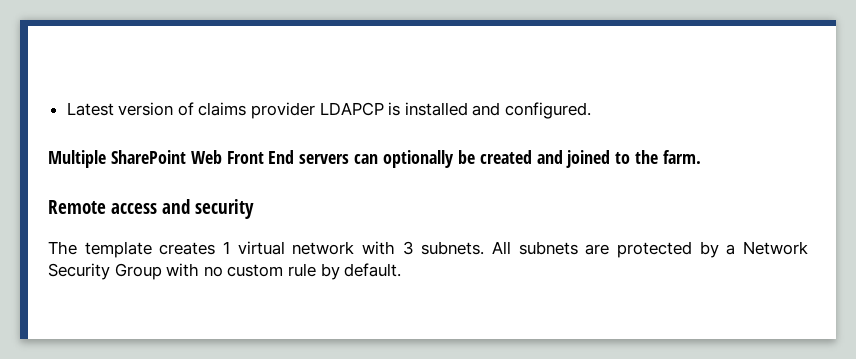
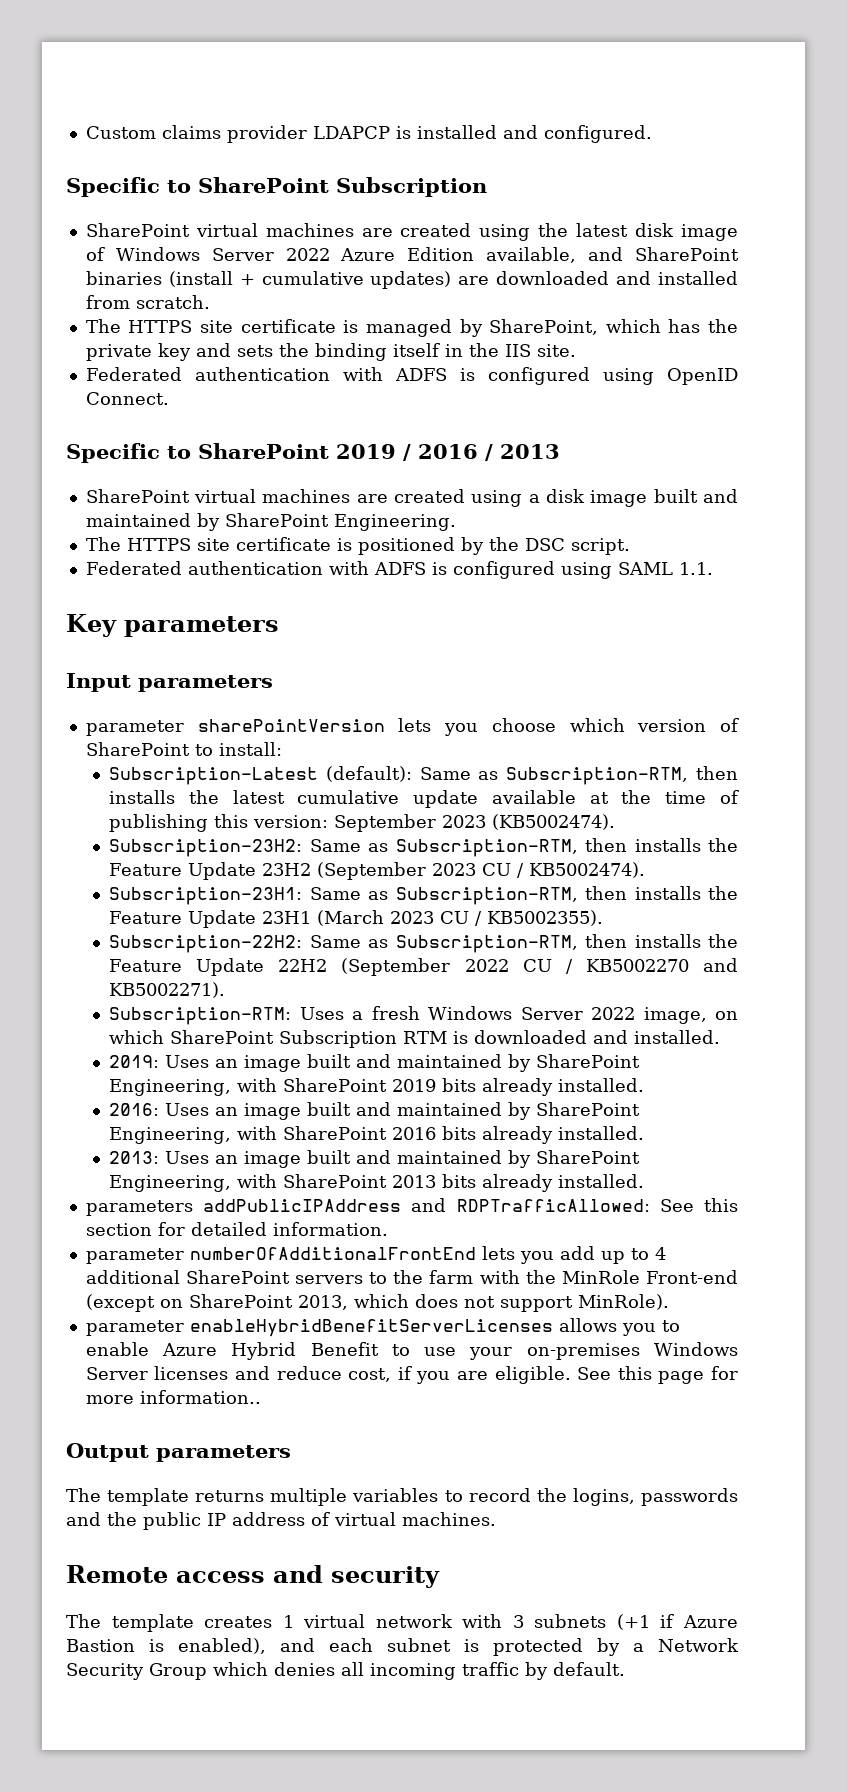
[66,102,194,116] Latest version of -> [85,126,156,139] Custom
[48,150,702,168] Multiple SharePoint Web Front End servers can optionally be created and joined to the farm. -> [66,177,487,197] [85,223,739,241] [85,247,740,263] [85,271,738,289] [85,295,210,309] [85,319,738,337] [85,343,576,361] [85,367,738,385] [85,392,169,405] [66,443,560,463] [85,489,739,507] [85,513,456,531] [85,537,630,555] [85,561,713,579] [66,614,279,637] [66,673,273,692] [85,718,739,736] [85,742,282,756] [109,766,739,785] [109,790,740,808] [109,814,616,832] [109,838,738,857] [109,862,646,880] [109,886,738,905] [109,910,604,928] [109,934,738,953] [109,958,738,976] [109,982,226,998] [109,1006,738,1025] [109,1030,721,1048] [109,1054,641,1072] [109,1078,645,1096] [109,1102,641,1120] [109,1126,645,1144] [109,1150,641,1168] [109,1174,645,1192] [85,1198,738,1216] [85,1222,388,1236] [85,1246,666,1264] [85,1270,739,1284] [85,1294,669,1312] [85,1318,680,1337] [85,1342,738,1360] [85,1366,739,1384] [85,1390,261,1404] [66,1443,291,1462] [66,1488,738,1506] [66,1512,496,1530] Specific to SharePoint Subscription // SharePoint virtual machines are created using the latest disk image of Windows Server 2022 Azure Edition available, and SharePoint binaries (install + cumulative updates) are downloaded and installed from scratch. // The HTTPS site certificate is managed by SharePoint, which has the private key and sets the binding itself in the IIS site. // Federated authentication with ADFS is configured using OpenID Connect. // Specific to SharePoint 2019 / 2016 / 2013 // SharePoint virtual machines are created using a disk image built and maintained by SharePoint Engineering. // The HTTPS site certificate is positioned by the DSC script. // Federated authentication with ADFS is configured using SAML 1.1. // Key parameters // Input parameters // parameter sharePointVersion lets you choose which version of SharePoint to install: // Subscription-Latest (default): Same as Subscription-RTM, then installs the latest cumulative update available at the time of publishing this version: September 2023 (KB5002474). // Subscription-23H2: Same as Subscription-RTM, then installs the Feature Update 23H2 (September 2023 CU / KB5002474). // Subscription-23H1: Same as Subscription-RTM, then installs the Feature Update 23H1 (March 2023 CU / KB5002355). // Subscription-22H2: Same as Subscription-RTM, then installs the Feature Update 22H2 (September 2022 CU / KB5002270 and KB5002271). // Subscription-RTM: Uses a fresh Windows Server 2022 image, on which SharePoint Subscription RTM is downloaded and installed. // 2019: Uses an image built and maintained by SharePoint Engineering, with SharePoint 2019 bits already installed. // 2016: Uses an image built and maintained by SharePoint Engineering, with SharePoint 2016 bits already installed. // 2013: Uses an image built and maintained by SharePoint Engineering, with SharePoint 2013 bits already installed. // parameters addPublicIPAddress and RDPTrafficAllowed: See this section for detailed information. // parameter numberOfAdditionalFrontEnd lets you add up to 4 additional SharePoint servers to the farm with the MinRole Front-end (except on SharePoint 2013, which does not support MinRole). // parameter enableHybridBenefitServerLicenses allows you to enable Azure Hybrid Benefit to use your on-premises Windows Server licenses and reduce cost, if you are eligible. See this page for more information.. // Output parameters // The template returns multiple variables to record the logins, passwords and the public IP address of virtual machines.
[421,241,610,255] subnets. All subnets are -> [534,1614,738,1630] [66,1638,479,1654] subnets (+1 if Azure Bastion is enabled), and each subnet is
[166,263,316,277] with no custom rule -> [213,1662,519,1680] which denies all incoming traffic

